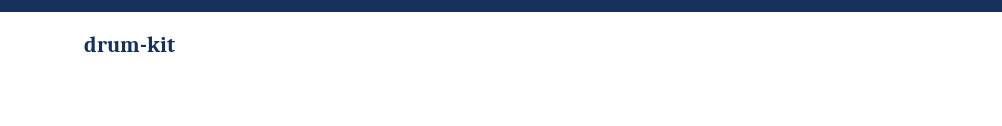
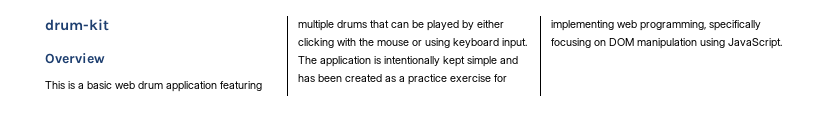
(175, 44) none -> [45,53,105,64] [45,81,262,92] [298,20,504,31] [298,38,527,49] [298,56,518,67] [298,74,507,85] [551,20,761,31] [551,38,782,49] // Overview // This is a basic web drum application featuring multiple drums that can be played by either clicking with the mouse or using keyboard input. The application is intentionally kept simple and has been created as a practice exercise for implementing web programming, specifically focusing on DOM manipulation using JavaScript.

